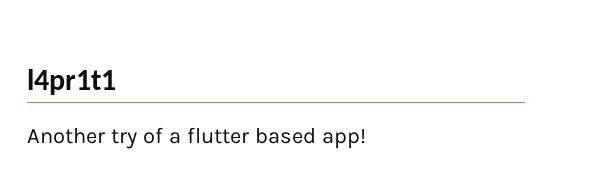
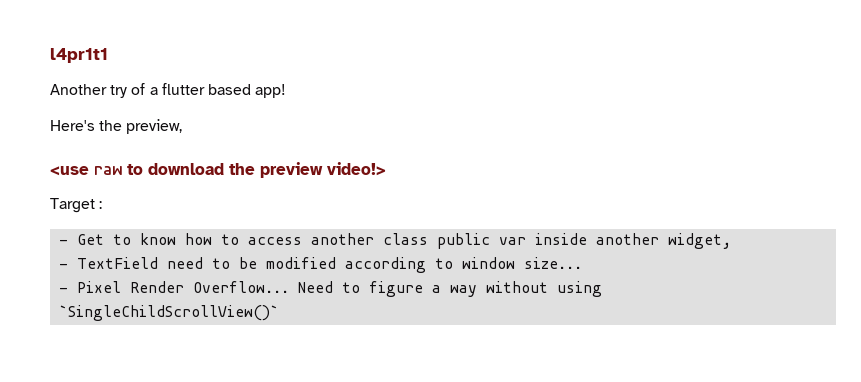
(366, 139) none -> [50,119,183,134] [50,162,386,178] [50,198,103,213] [59,233,732,249] [59,257,583,273] [59,281,603,297] [59,305,280,321] // Here's the preview, // <use raw to download the preview video!> // Target : // - Get to know how to access another class public var inside another widget, // - TextField need to be modified according to window size... // - Pixel Render Overflow... Need to figure a way without using `SingleChildScrollView()`

